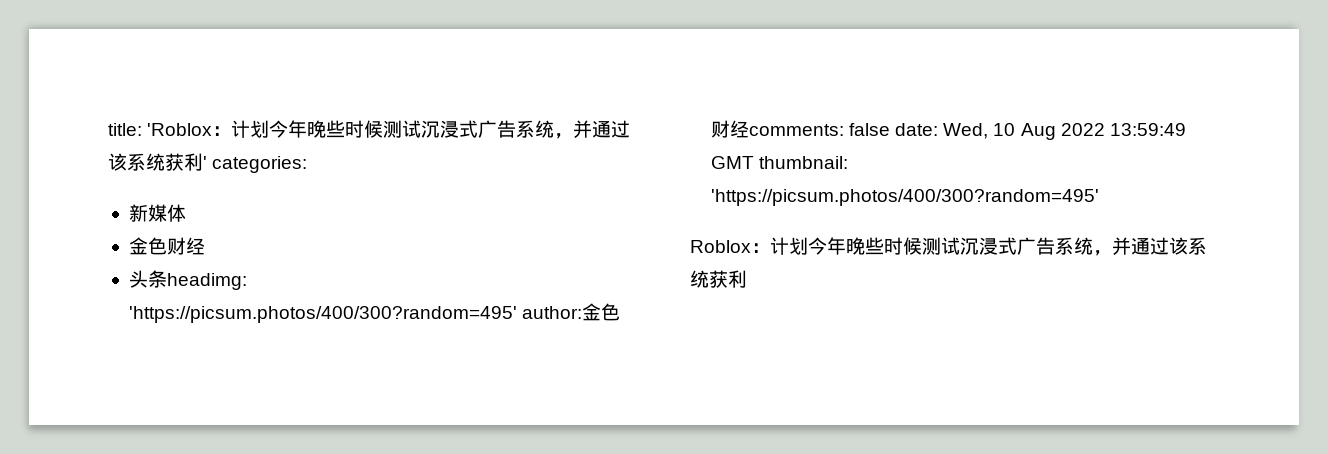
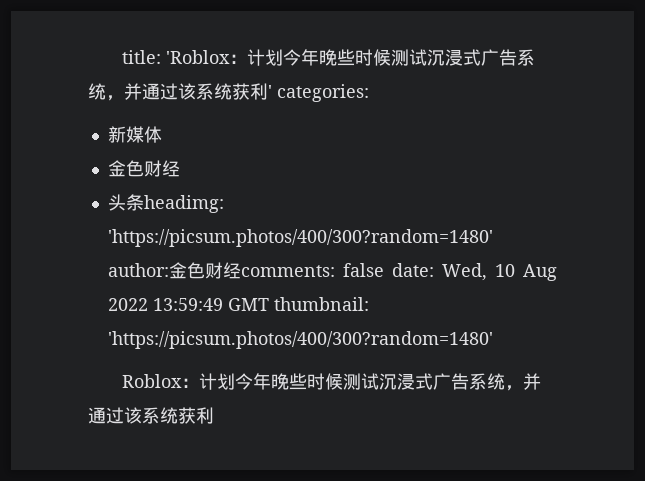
[128,306,517,323] 'https://picsum.photos/400/300?random=495' -> [107,229,493,247] 'https://picsum.photos/400/300?random=1480'
[710,189,1099,206] 'https://picsum.photos/400/300?random=495' -> [107,331,493,349] 'https://picsum.photos/400/300?random=1480'

